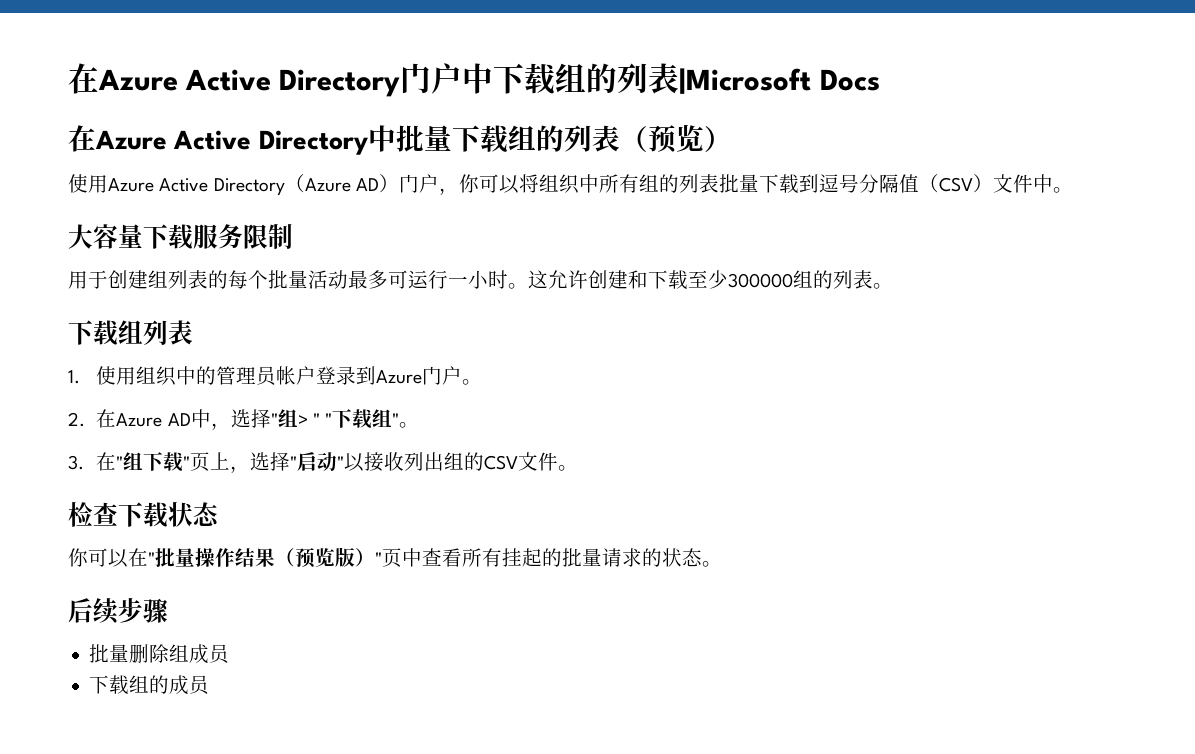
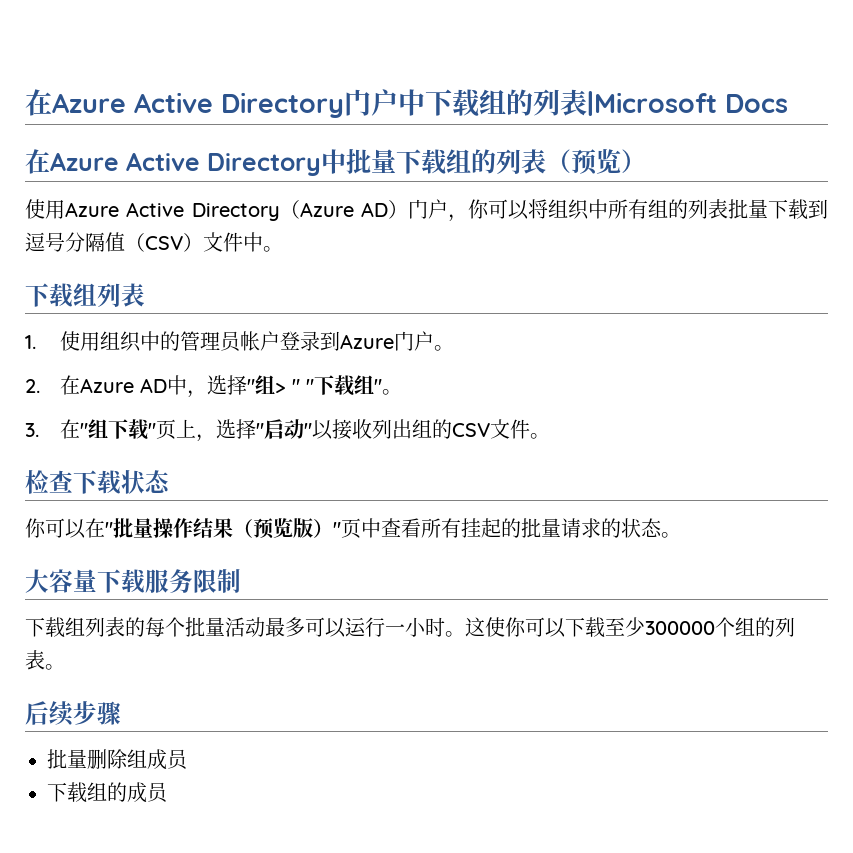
[68,224,293,250] [68,270,893,290] // 大容量下载服务限制 // 用于创建组列表的每个批量活动最多可运行一小时。这允许创建和下载至少300000组的列表。 -> (283, 249) none
(722, 564) none -> [25,569,241,594] [25,617,795,638] [25,650,65,670] // 大容量下载服务限制 // 下载组列表的每个批量活动最多可以运行一小时。这使你可以下载至少300000个组的列表。

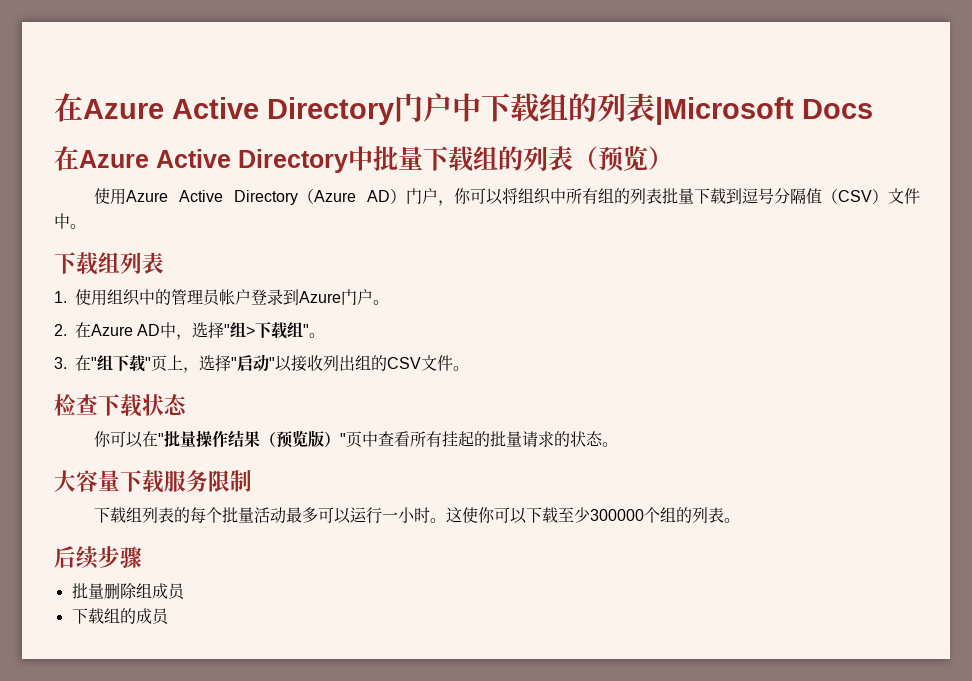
[292,379,315,393] " " -> (256, 331) none

